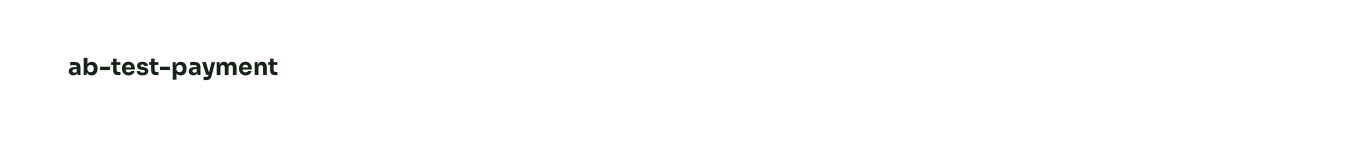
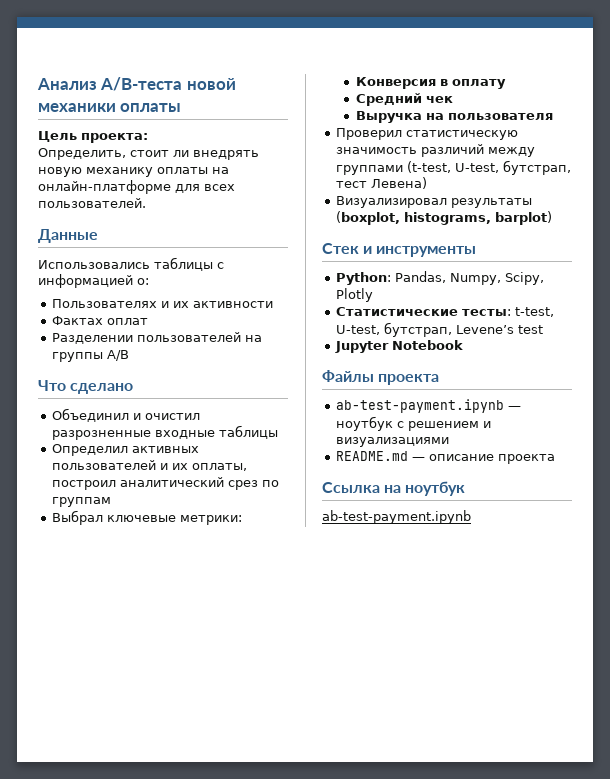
[68,57,278,81] ab-test-payment -> [37,77,236,91] [38,103,182,112] [38,131,148,143] [38,148,259,160] [38,167,229,177] [38,180,235,194] [38,198,146,208] [38,229,98,243] [38,257,224,271] [38,274,149,288] [52,299,274,308] [52,316,149,325] [52,332,263,344] [52,350,130,362] [38,380,134,394] [52,408,201,422] [52,425,279,440] [52,444,200,456] [52,460,248,471] [52,477,280,490] [52,497,112,507] [52,510,243,525] [355,77,506,89] [355,93,453,106] [355,111,553,123] [336,128,519,140] [336,144,536,157] [336,160,572,175] [336,177,428,189] [336,196,533,208] [336,211,553,225] [322,243,477,257] [336,271,545,285] [336,288,374,302] [336,307,555,317] [336,322,544,337] [335,340,464,353] [322,370,440,385] [336,399,522,413] [336,416,492,431] [336,437,450,447] [336,451,556,464] [322,481,466,496] [322,510,471,524] Анализ A/B-теста новой механики оплаты // Цель проекта: // Определить, стоит ли внедрять новую механику оплаты на онлайн-платформе для всех пользователей. // Данные // Использовались таблицы с информацией о: // Пользователях и их активности // Фактах оплат // Разделении пользователей на группы A/B // Что сделано // Объединил и очистил разрозненные входные таблицы // Определил активных пользователей и их оплаты, построил аналитический срез по группам // Выбрал ключевые метрики: // Конверсия в оплату // Средний чек // Выручка на пользователя // Проверил статистическую значимость различий между группами (t-test, U-test, бутстрап, тест Левена) // Визуализировал результаты (boxplot, histograms, barplot) // Стек и инструменты // Python: Pandas, Numpy, Scipy, Plotly // Статистические тесты: t-test, U-test, бутстрап, Levene’s test // Jupyter Notebook // Файлы проекта // ab-test-payment.ipynb — ноутбук с решением и визуализациями // README.md — описание проекта // Ссылка на ноутбук // ab-test-payment.ipynb

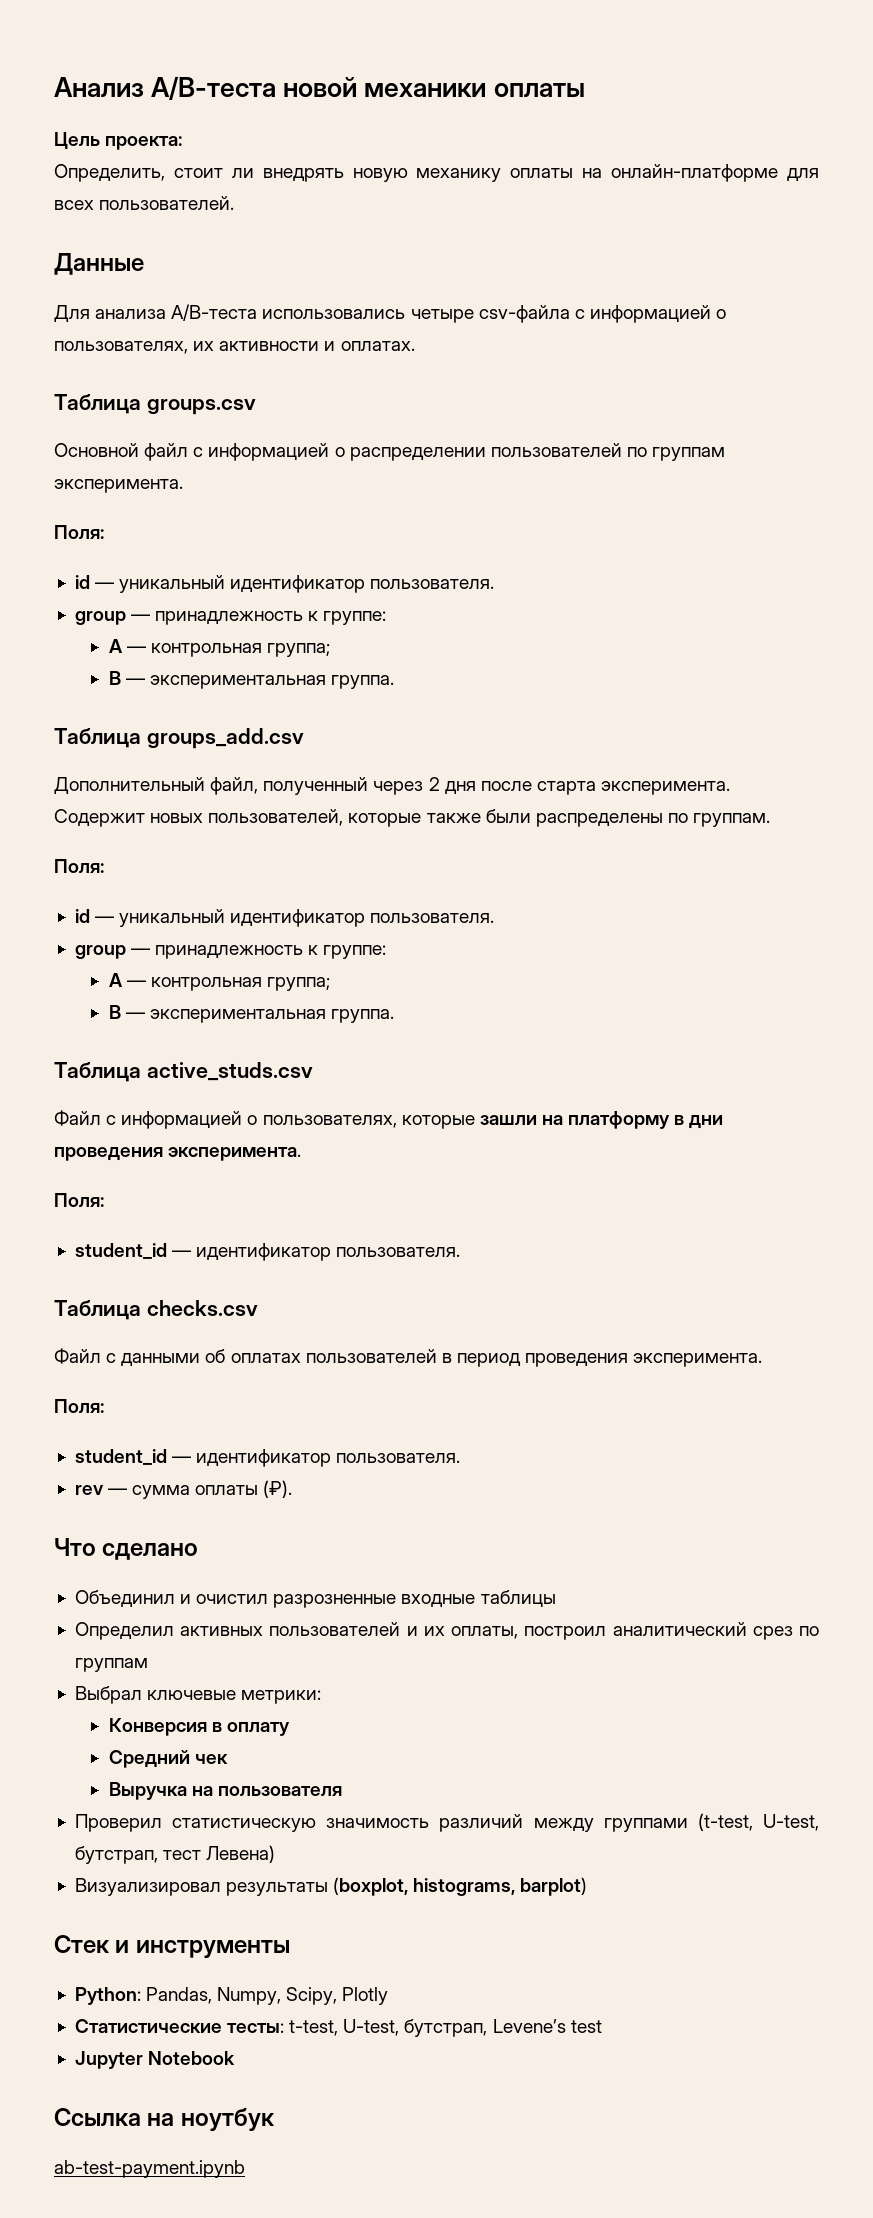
[38,257,224,271] [38,274,149,288] [52,299,274,308] [52,316,149,325] [52,332,263,344] [52,350,130,362] Использовались таблицы с информацией о: // Пользователях и их активности // Фактах оплат // Разделении пользователей на группы A/B -> [54,304,727,323] [54,341,415,354] [54,394,256,415] [54,443,726,461] [54,479,183,493] [54,525,104,539] [74,575,495,593] [74,611,387,625] [108,639,330,657] [108,671,394,689] [54,728,304,749] [54,777,731,795] [54,809,771,827] [54,859,104,873] [74,909,495,927] [74,945,387,959] [108,973,330,991] [108,1005,394,1023] [54,1062,313,1082] [54,1110,724,1129] [54,1147,302,1161] [54,1193,104,1207] [74,1243,461,1261] [54,1300,258,1320] [54,1348,763,1367] [54,1399,104,1413] [74,1449,461,1467] [74,1480,293,1499] Для анализа A/B-теста использовались четыре csv-файла с информацией о пользователях, их активности и оплатах. // Таблица groups.csv // Основной файл с информацией о распределении пользователей по группам эксперимента. // Поля: // id — уникальный идентификатор пользователя. // group — принадлежность к группе: // A — контрольная группа; // B — экспериментальная группа. // Таблица groups_add.csv // Дополнительный файл, полученный через 2 дня после старта эксперимента. Содержит новых пользователей, которые также были распределены по группам. // Поля: // id — уникальный идентификатор пользователя. // group — принадлежность к группе: // A — контрольная группа; // B — экспериментальная группа. // Таблица active_studs.csv // Файл с информацией о пользователях, которые зашли на платформу в дни проведения эксперимента. // Поля: // student_id — идентификатор пользователя. // Таблица checks.csv // Файл с данными об оплатах пользователей в период проведения эксперимента. // Поля: // student_id — идентификатор пользователя. // rev — сумма оплаты (₽).
[322,370,440,385] [336,399,522,413] [336,416,492,431] [336,437,450,447] [336,451,556,464] // Файлы проекта // ab-test-payment.ipynb — ноутбук с решением и визуализациями // README.md — описание проекта -> (236, 2058) none

